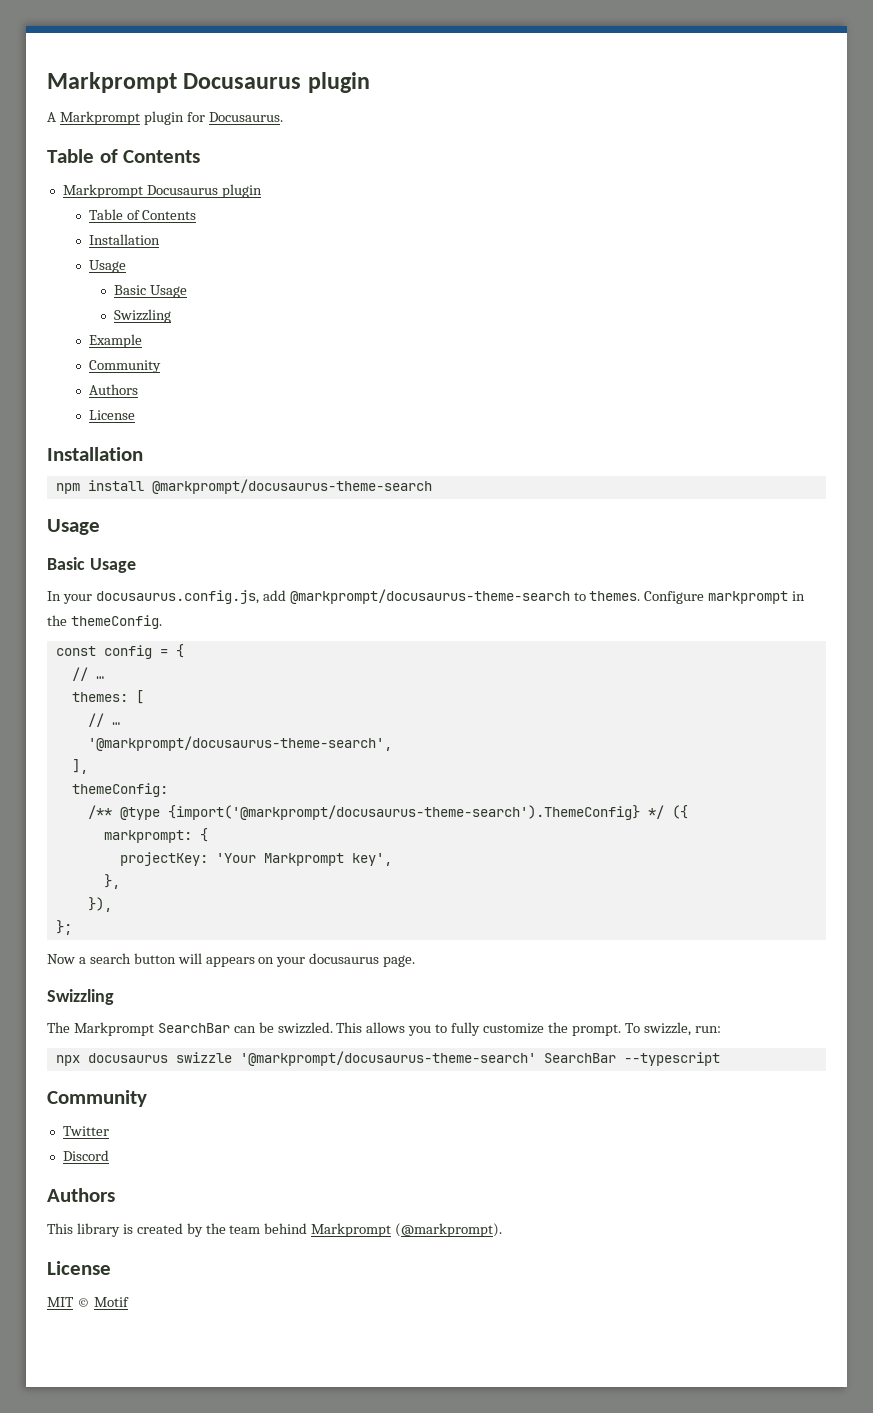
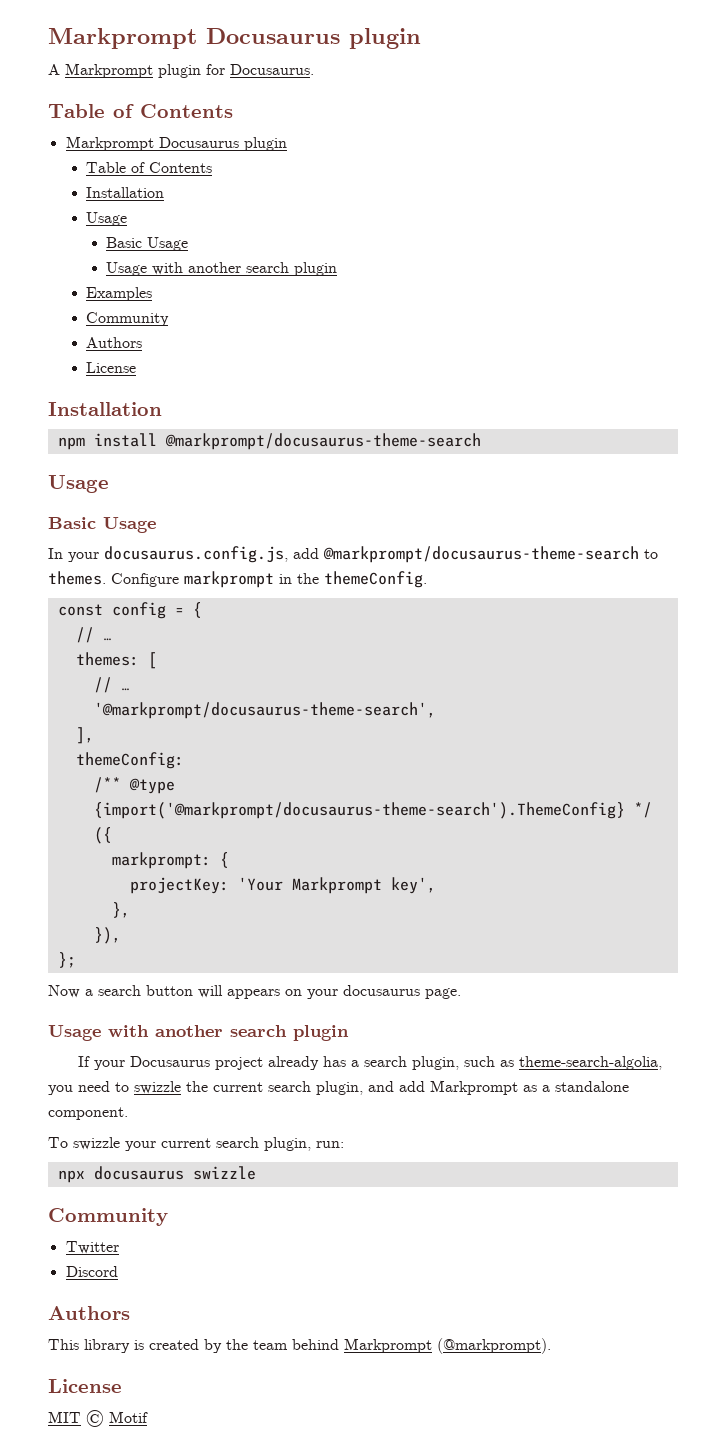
[114,309,172,323] [88,334,142,348] Swizzling // Example -> [106,262,338,276] [86,287,153,301] Usage with another search plugin // Examples
[47,989,114,1005] [47,1022,691,1036] Swizzling // The Markprompt SearchBar can be swizzled. This allows you to fully customize the prompt. To swizzle, -> [48,1025,349,1041] [77,1056,662,1070] [48,1080,629,1095] [48,1107,128,1120] [48,1137,311,1151] Usage with another search plugin // If your Docusaurus project already has a search plugin, such as theme-search-algolia, you need to swizzle the current search plugin, and add Markprompt as a standalone component. // To swizzle your current search plugin,
[239,1051,720,1066] '@markprompt/docusaurus-theme-search' SearchBar --typescript -> (256, 1173) none

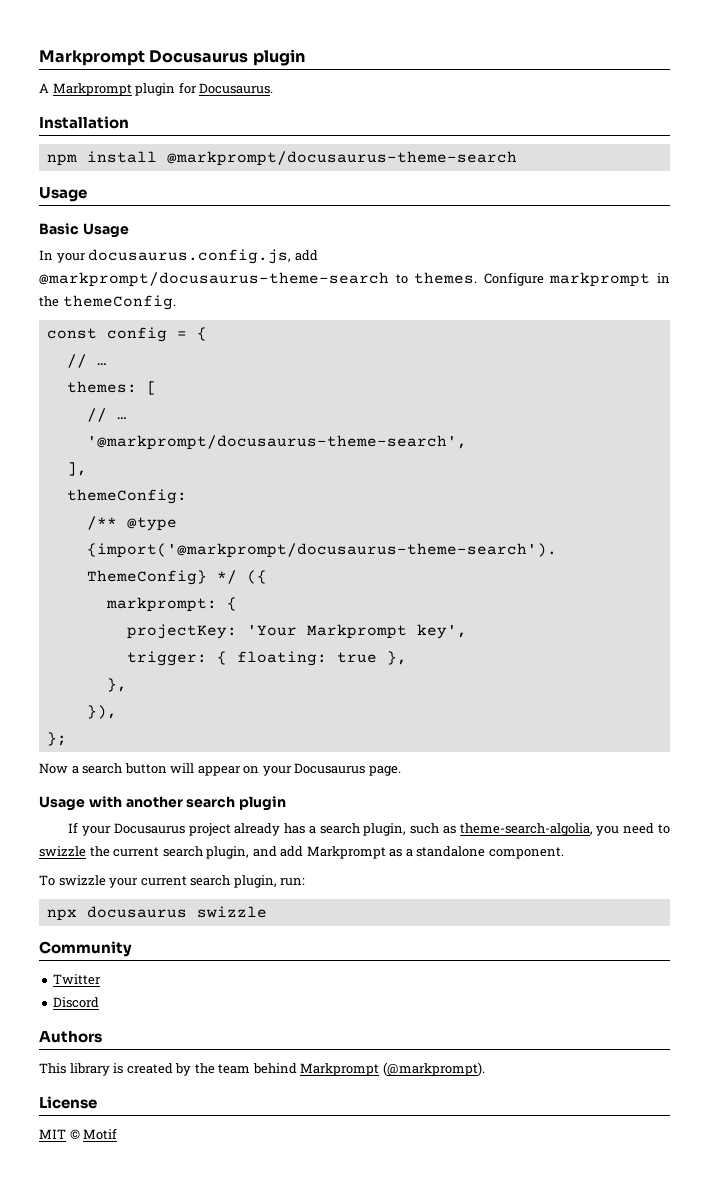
[48,104,233,118] [65,136,287,151] [86,162,213,173] [86,187,165,198] [86,212,128,226] [106,237,189,251] [106,262,338,276] [86,287,153,301] [86,312,170,326] [86,337,143,348] [86,362,137,373] // Table of Contents // Markprompt Docusaurus plugin // Table of Contents // Installation // Usage // Basic Usage // Usage with another search plugin // Examples // Community // Authors // License -> (274, 88) none
(436, 885) none -> [126,651,407,666] // trigger: { floating: true },
[227,989,280,999] appears -> [197,766,241,776] appear
[343,985,420,996] docusaurus -> [294,763,366,774] Docusaurus

